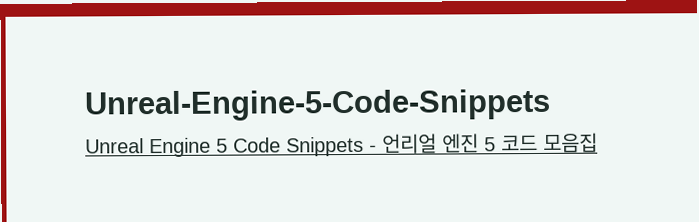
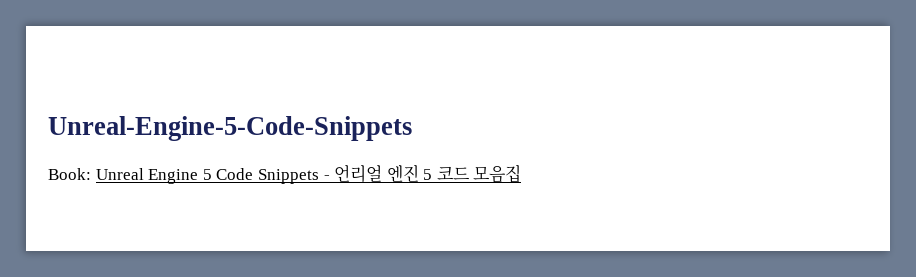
(551, 105) none -> [48,168,91,180] Book:

